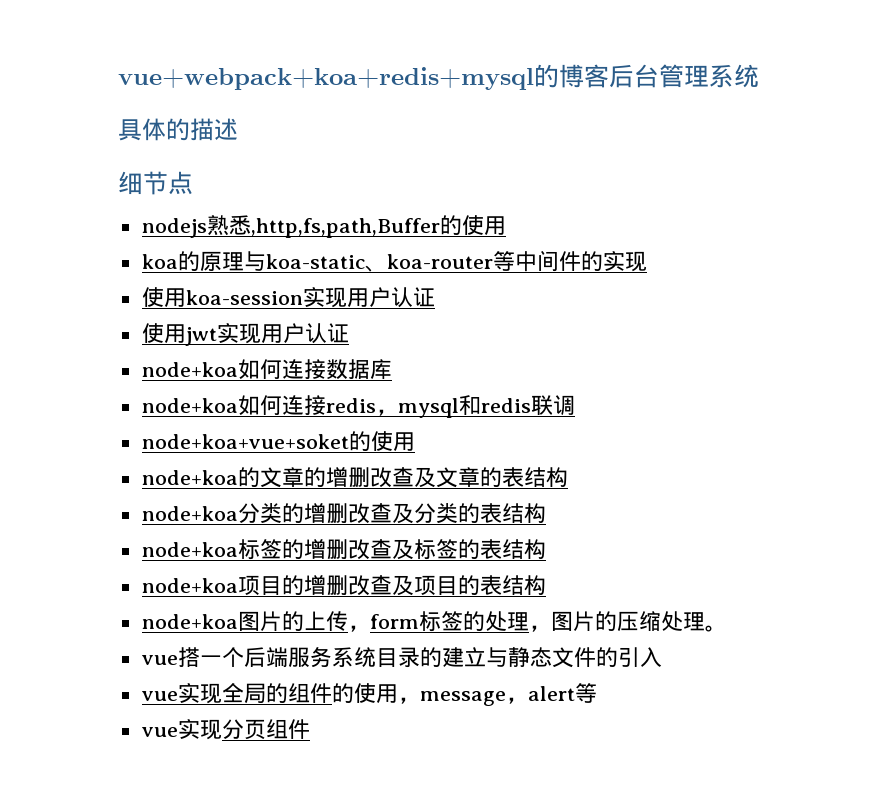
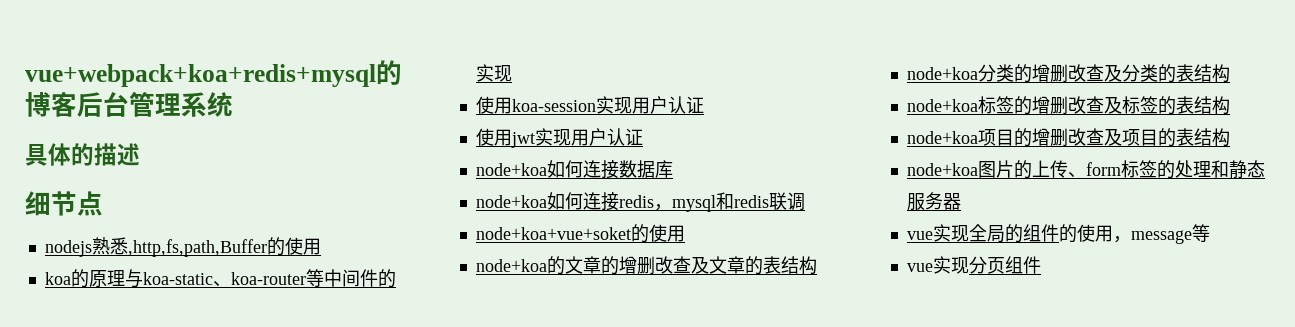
[347,625,370,632] ， -> [1067,172,1086,178] 、
[528,611,727,632] [141,647,662,668] ，图片的压缩处理。 // vue搭一个后端服务系统目录的建立与静态文件的引入 -> [1210,160,1265,178] [906,192,961,211] 和静态服务器
[505,686,575,704] ，alert -> (1192, 237) none

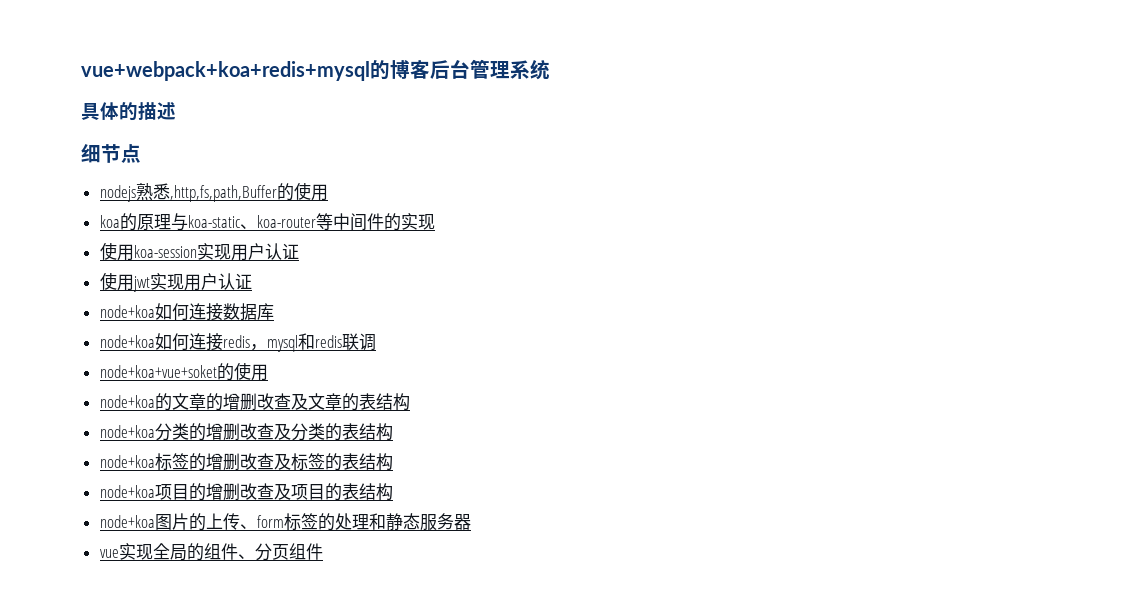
[1058,224,1210,244] [906,256,969,274] 的使用，message等 // vue实现 -> [237,554,255,559] 、

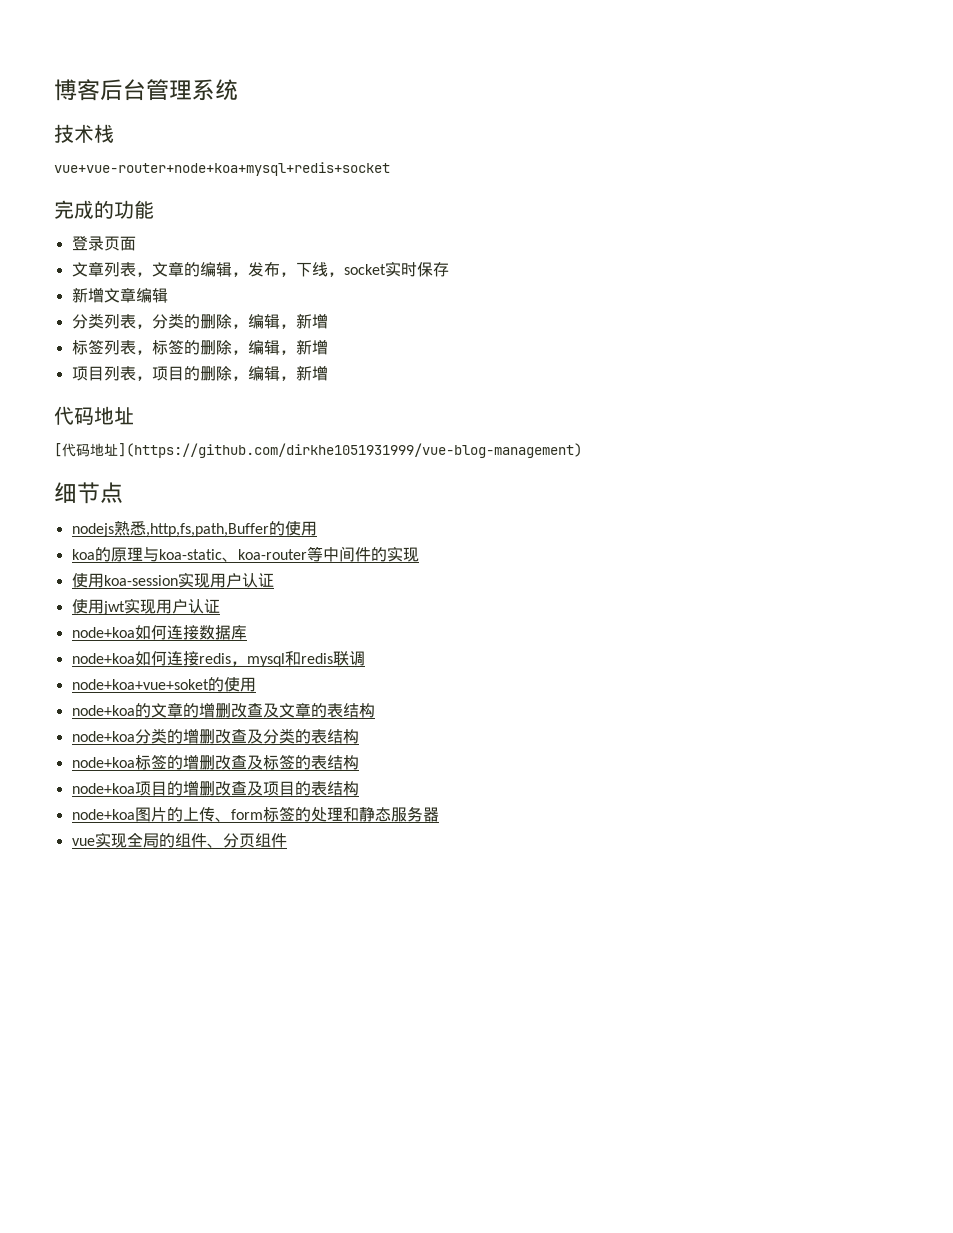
[81,60,390,81] vue+webpack+koa+redis+mysql的 -> (54, 90) none
[81,102,176,121] 具体的描述 -> [54,124,114,143] [54,162,390,176] [54,200,154,219] [71,236,136,251] [71,261,449,277] [71,287,168,303] [71,313,328,329] [71,339,328,355] [71,365,328,381] [54,406,134,425] [54,443,582,458] 技术栈 // vue+vue-router+node+koa+mysql+redis+socket // 完成的功能 // 登录页面 // 文章列表，文章的编辑，发布，下线，socket实时保存 // 新增文章编辑 // 分类列表，分类的删除，编辑，新增 // 标签列表，标签的删除，编辑，新增 // 项目列表，项目的删除，编辑，新增 // 代码地址 // [代码地址](https://github.com/dirkhe1051931999/vue-blog-management)

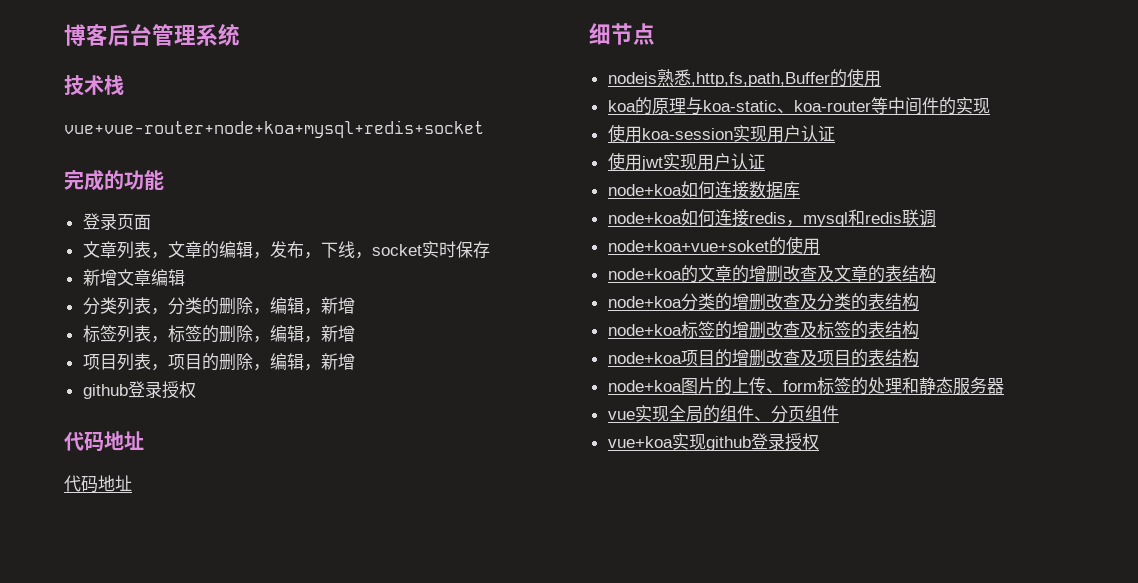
[54,406,134,425] [54,443,582,458] // 代码地址 // [代码地址](https://github.com/dirkhe1051931999/vue-blog-management) -> [82,381,196,399] [64,431,144,452] [64,475,132,493] // github登录授权 // 代码地址 // 代码地址
(287, 840) none -> [607,433,819,451] // vue+koa实现github登录授权

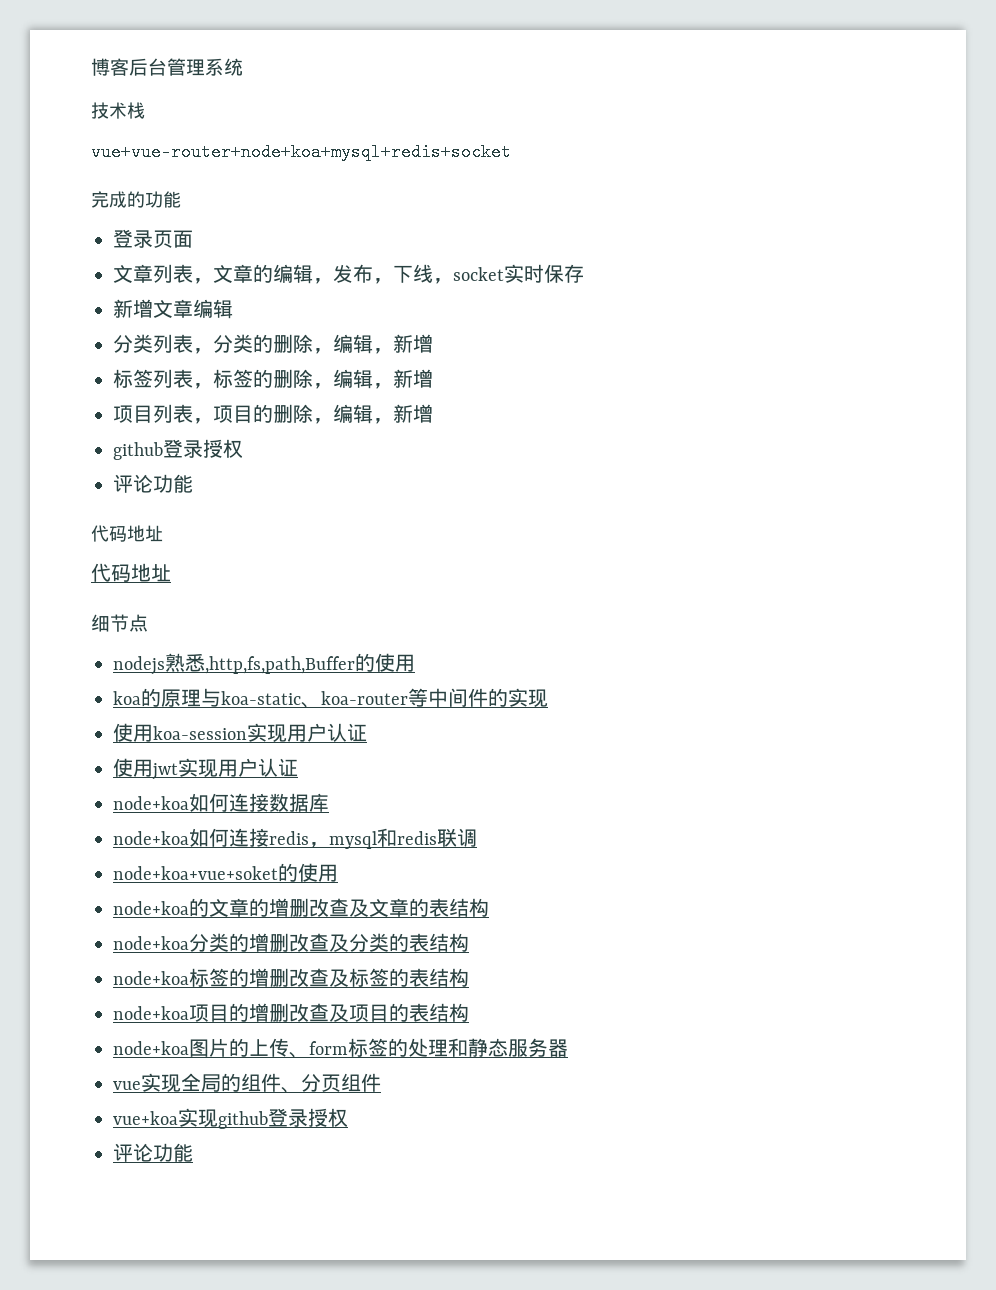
(196, 389) none -> [113,474,193,493] // 评论功能
(819, 441) none -> [113,1143,193,1162] // 评论功能

